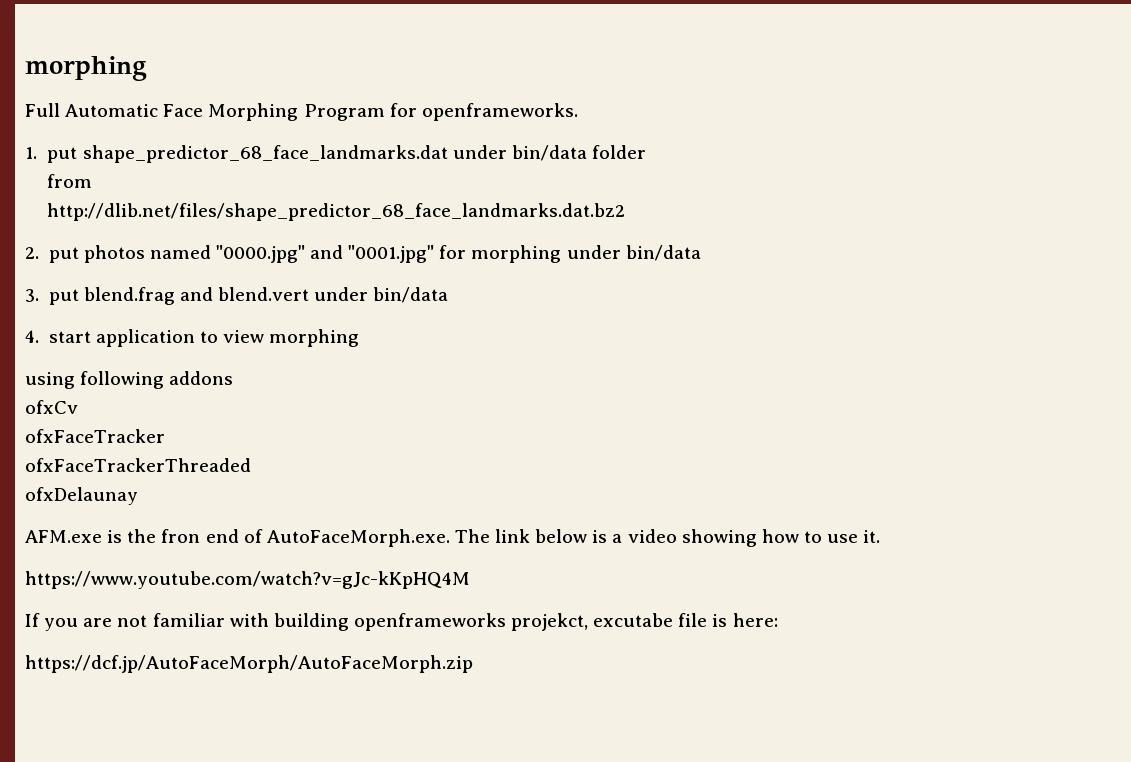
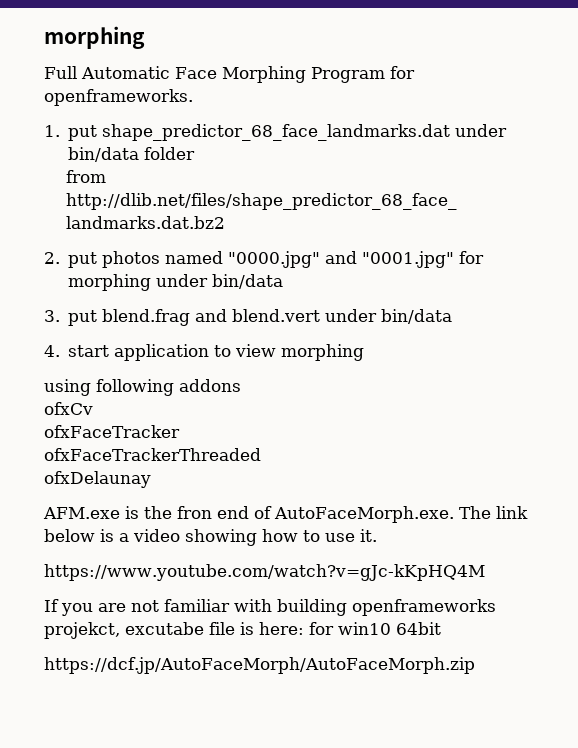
(778, 620) none -> [309,622,441,635] for win10 64bit

